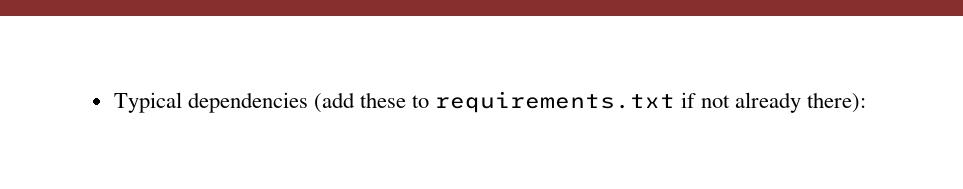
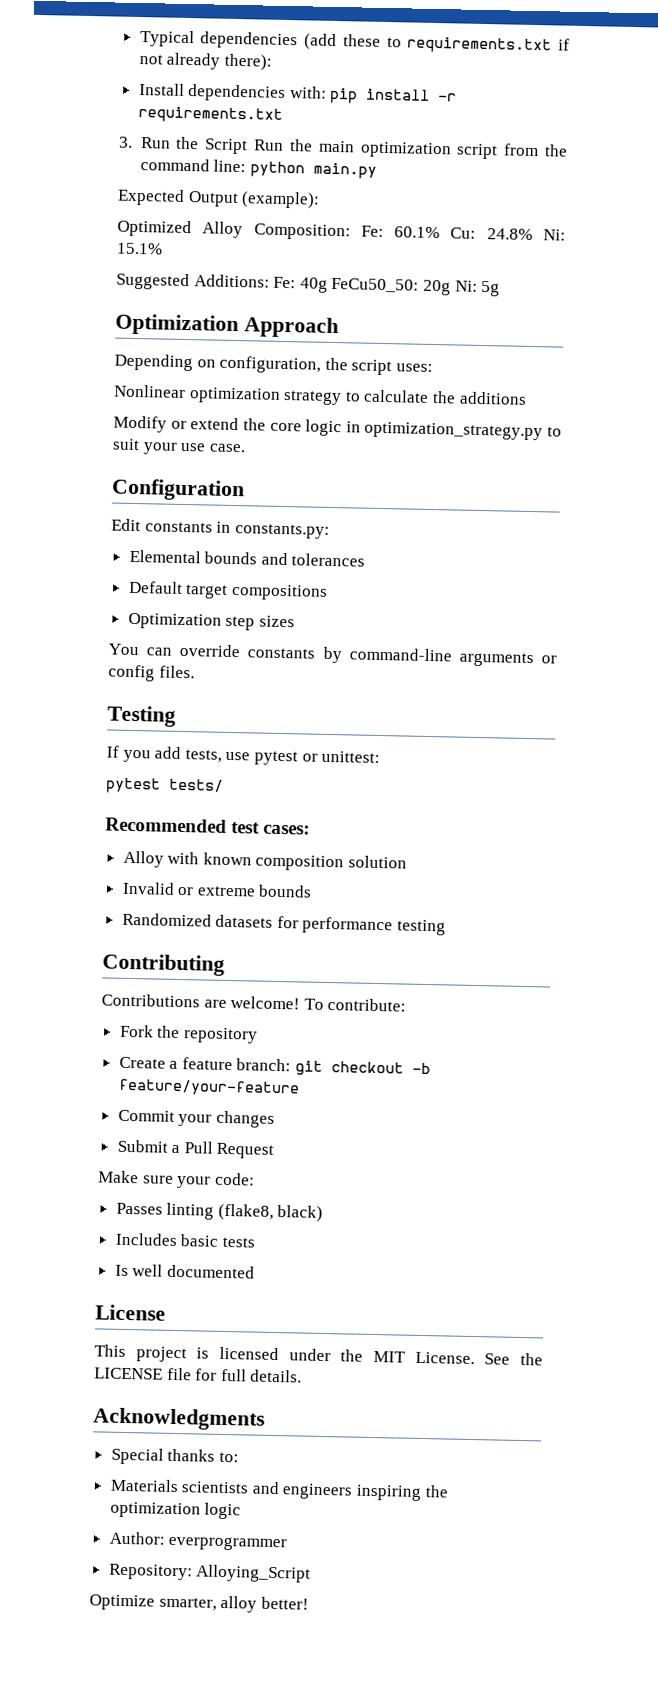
(867, 102) none -> [138,82,458,104] [137,105,283,124] [119,136,568,160] [139,158,377,179] [117,188,321,209] [117,219,566,241] [116,242,163,255] [116,272,501,297] [115,313,339,339] [114,353,433,376] [114,384,527,406] [113,415,562,441] [112,438,246,455] [111,478,245,502] [111,518,330,539] [128,549,366,567] [128,580,328,601] [127,612,295,631] [108,643,557,668] [108,664,195,682] [107,705,176,727] [106,745,381,766] [105,777,224,794] [105,817,311,835] [122,850,408,872] [121,881,313,898] [121,912,447,936] [102,953,225,976] [101,993,407,1012] [119,1024,258,1044] [118,1056,432,1076] [117,1078,300,1097] [117,1109,275,1128] [116,1139,275,1159] [98,1170,255,1189] [115,1202,324,1222] [114,1232,256,1248] [114,1264,255,1279] [95,1304,166,1321] [94,1344,543,1366] [94,1367,303,1383] [93,1407,265,1431] [110,1447,239,1465] [109,1478,449,1502] [109,1501,242,1520] [108,1531,288,1552] [108,1563,312,1583] [89,1594,309,1613] // Install dependencies with: pip install -r requirements.txt // 3. Run the Script Run the main optimization script from the command line: python main.py // Expected Output (example): // Optimized Alloy Composition: Fe: 60.1% Cu: 24.8% Ni: 15.1% // Suggested Additions: Fe: 40g FeCu50_50: 20g Ni: 5g // Optimization Approach // Depending on configuration, the script uses: // Nonlinear optimization strategy to calculate the additions // Modify or extend the core logic in optimization_strategy.py to suit your use case. // Configuration // Edit constants in constants.py: // Elemental bounds and tolerances // Default target compositions // Optimization step sizes // You can override constants by command-line arguments or config files. // Testing // If you add tests, use pytest or unittest: // pytest tests/ // Recommended test cases: // Alloy with known composition solution // Invalid or extreme bounds // Randomized datasets for performance testing // Contributing // Contributions are welcome! To contribute: // Fork the repository // Create a feature branch: git checkout -b feature/your-feature // Commit your changes // Submit a Pull Request // Make sure your code: // Passes linting (flake8, black) // Includes basic tests // Is well documented // License // This project is licensed under the MIT License. See the LICENSE file for full details. // Acknowledgments // Special thanks to: // Materials scientists and engineers inspiring the optimization logic // Author: everprogrammer // Repository: Alloying_Script // Optimize smarter, alloy better!

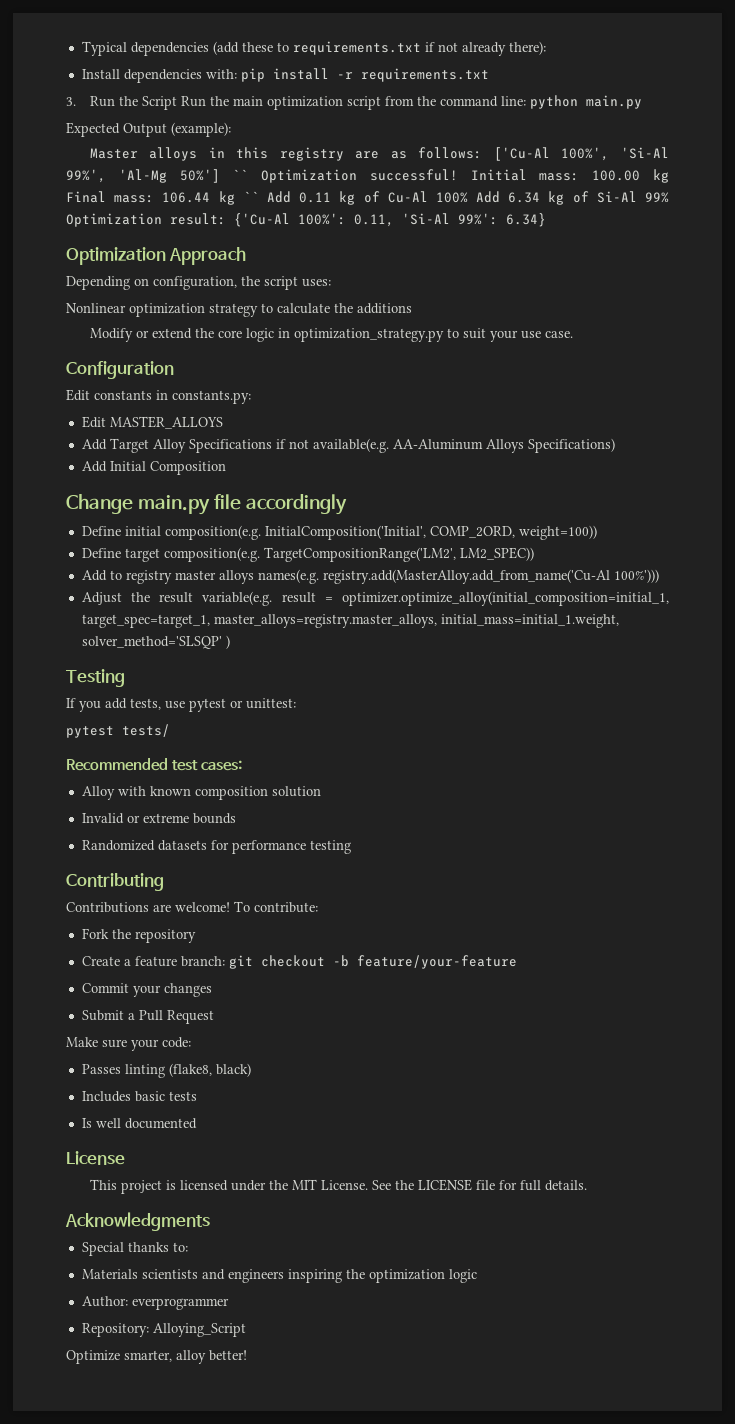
[117,219,566,241] [116,242,163,255] [116,272,501,297] Optimized Alloy Composition: Fe: 60.1% Cu: 24.8% Ni: 15.1% // Suggested Additions: Fe: 40g FeCu50_50: 20g Ni: 5g -> [89,147,669,161] [66,169,669,183] [66,191,669,205] [66,213,546,227] Master alloys in this registry are as follows: ['Cu-Al 100%', 'Si-Al 99%', 'Al-Mg 50%'] `` Optimization successful! Initial mass: 100.00 kg Final mass: 106.44 kg `` Add 0.11 kg of Cu-Al 100% Add 6.34 kg of Si-Al 99% Optimization result: {'Cu-Al 100%': 0.11, 'Si-Al 99%': 6.34}
[128,549,366,567] [128,580,328,601] [127,612,295,631] [108,643,557,668] [108,664,195,682] Elemental bounds and tolerances // Default target compositions // Optimization step sizes // You can override constants by command-line arguments or config files. -> [81,416,223,429] [81,438,615,453] [81,461,226,475] [66,494,347,515] [81,525,597,540] [81,547,534,562] [81,569,659,584] [81,591,669,606] [81,614,619,628] [81,635,230,649] Edit MASTER_ALLOYS // Add Target Alloy Specifications if not available(e.g. AA-Aluminum Alloys Specifications) // Add Initial Composition // Change main.py file accordingly // Define initial composition(e.g. InitialComposition('Initial', COMP_2ORD, weight=100)) // Define target composition(e.g. TargetCompositionRange('LM2', LM2_SPEC)) // Add to registry master alloys names(e.g. registry.add(MasterAlloy.add_from_name('Cu-Al 100%'))) // Adjust the result variable(e.g. result = optimizer.optimize_alloy(initial_composition=initial_1, target_spec=target_1, master_alloys=registry.master_alloys, initial_mass=initial_1.weight, solver_method='SLSQP' )

